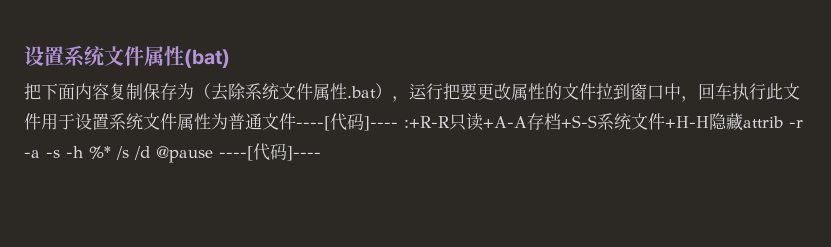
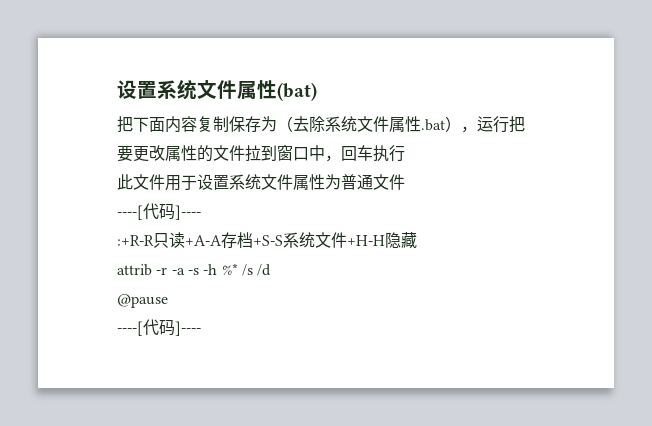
(766, 91) none -> (405, 153) //
[296,113,398,131] ----[代码]---- -> [117,203,201,220] // ----[代码]---- //
(743, 122) none -> (417, 240) //
(150, 153) none -> (272, 270) //
(213, 154) none -> (168, 301) //

